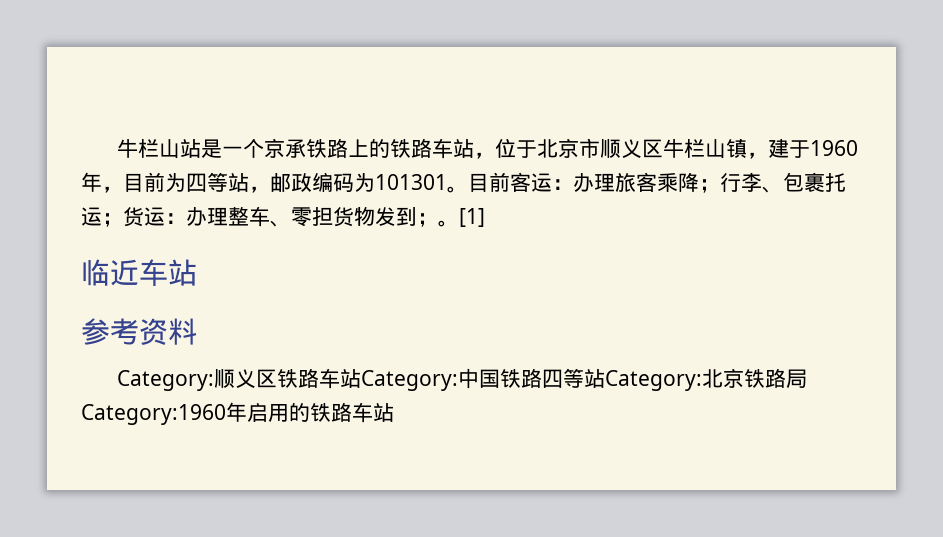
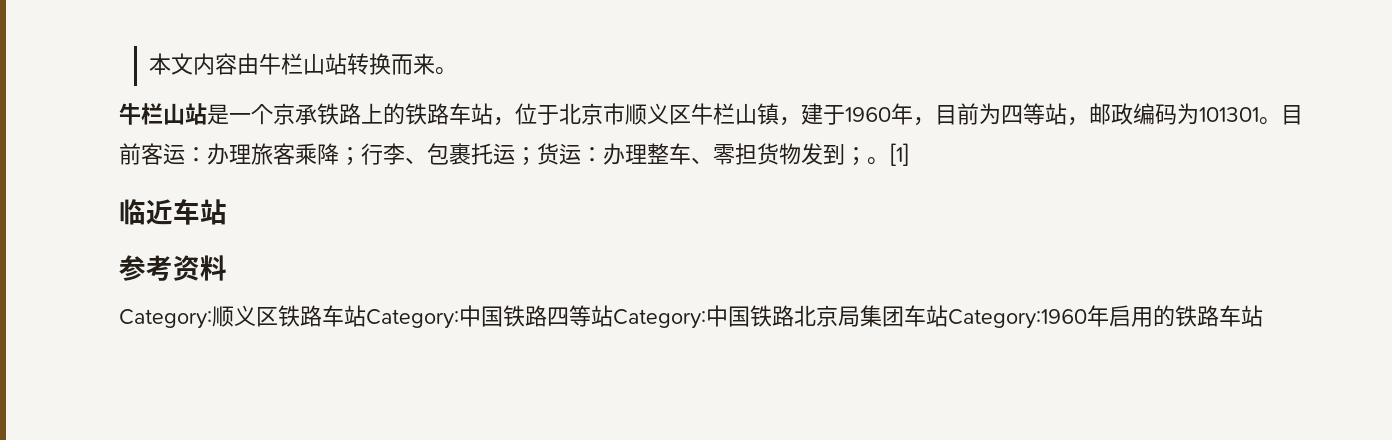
(117, 148) none -> [149,53,458,75] 本文内容由牛栏山站转换而来。 //
[702,368,808,388] 北京铁路局 -> [706,305,948,327] 中国铁路北京局集团车站

